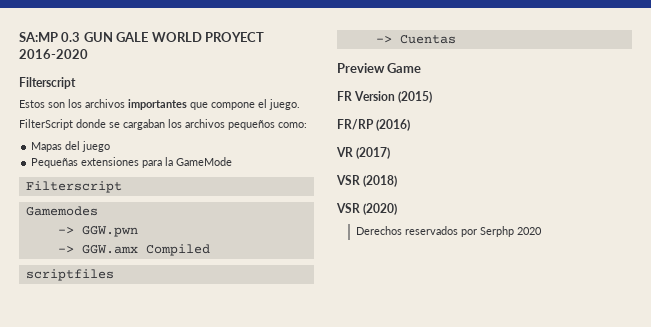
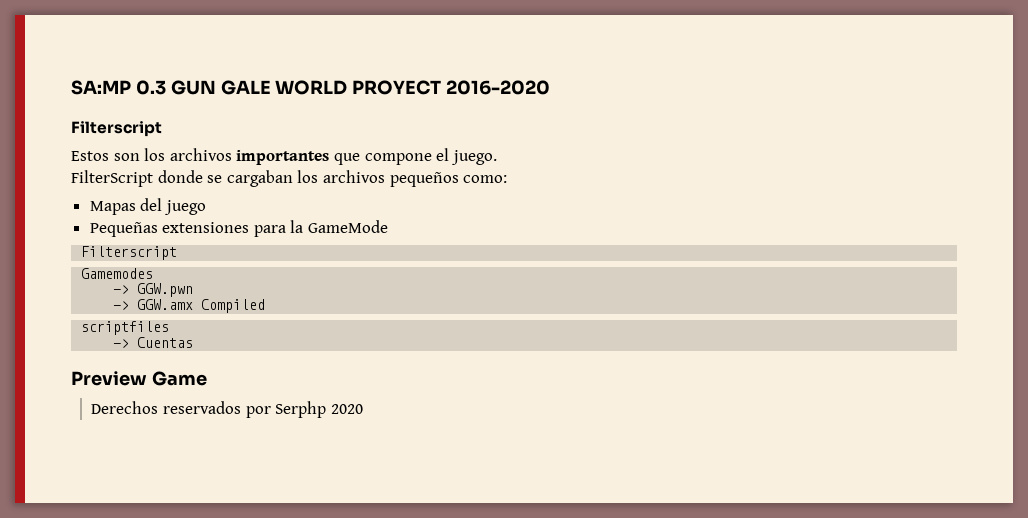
[337,91,433,103] [337,119,411,131] [336,147,391,159] [336,175,398,187] [336,203,398,215] // FR Version (2015) // FR/RP (2016) // VR (2017) // VSR (2018) // VSR (2020) -> (207, 378) none

